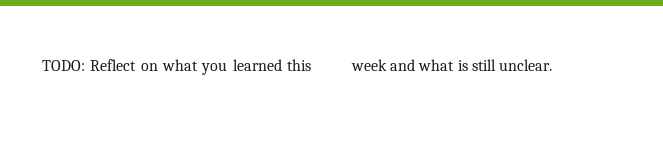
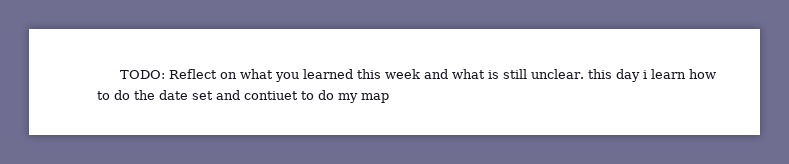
(552, 65) none -> [588,69,717,82] [97,90,389,103] this day i learn how to do the date set and contiuet to do my map

